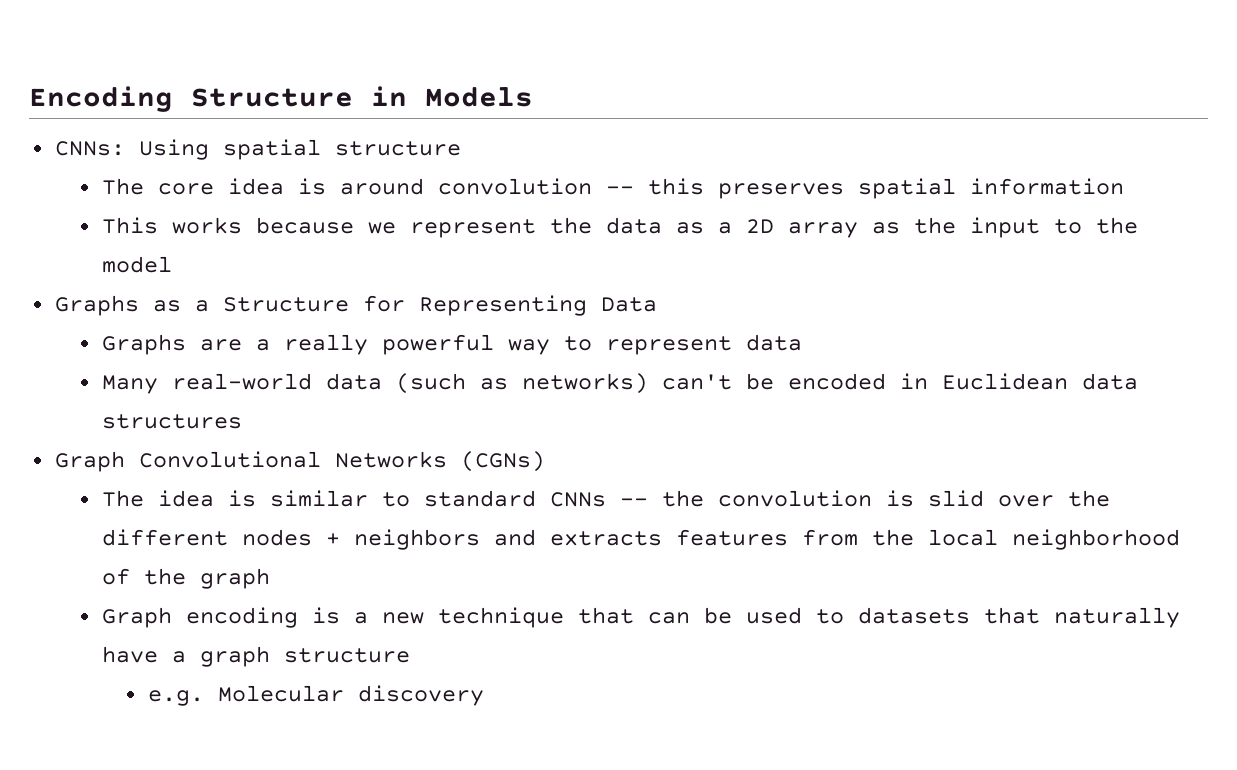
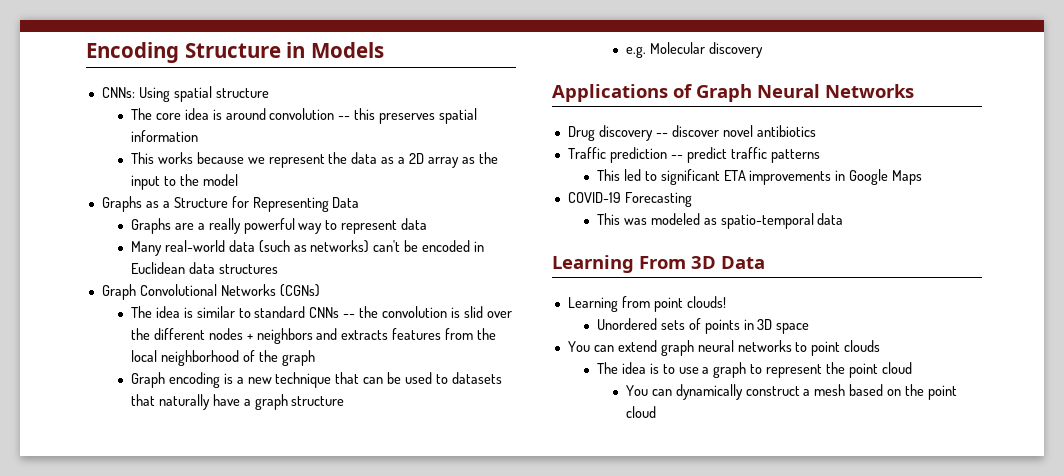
(485, 695) none -> [552,84,914,102] [567,125,816,141] [567,147,820,163] [596,169,923,185] [567,192,692,207] [596,213,844,229] [552,255,765,273] [567,296,726,312] [596,318,810,334] [567,340,881,356] [596,362,912,378] [625,384,958,400] [625,406,656,418] // Applications of Graph Neural Networks // Drug discovery -- discover novel antibiotics // Traffic prediction -- predict traffic patterns // This led to significant ETA improvements in Google Maps // COVID-19 Forecasting // This was modeled as spatio-temporal data // Learning From 3D Data // Learning from point clouds! // Unordered sets of points in 3D space // You can extend graph neural networks to point clouds // The idea is to use a graph to represent the point cloud // You can dynamically construct a mesh based on the point cloud

